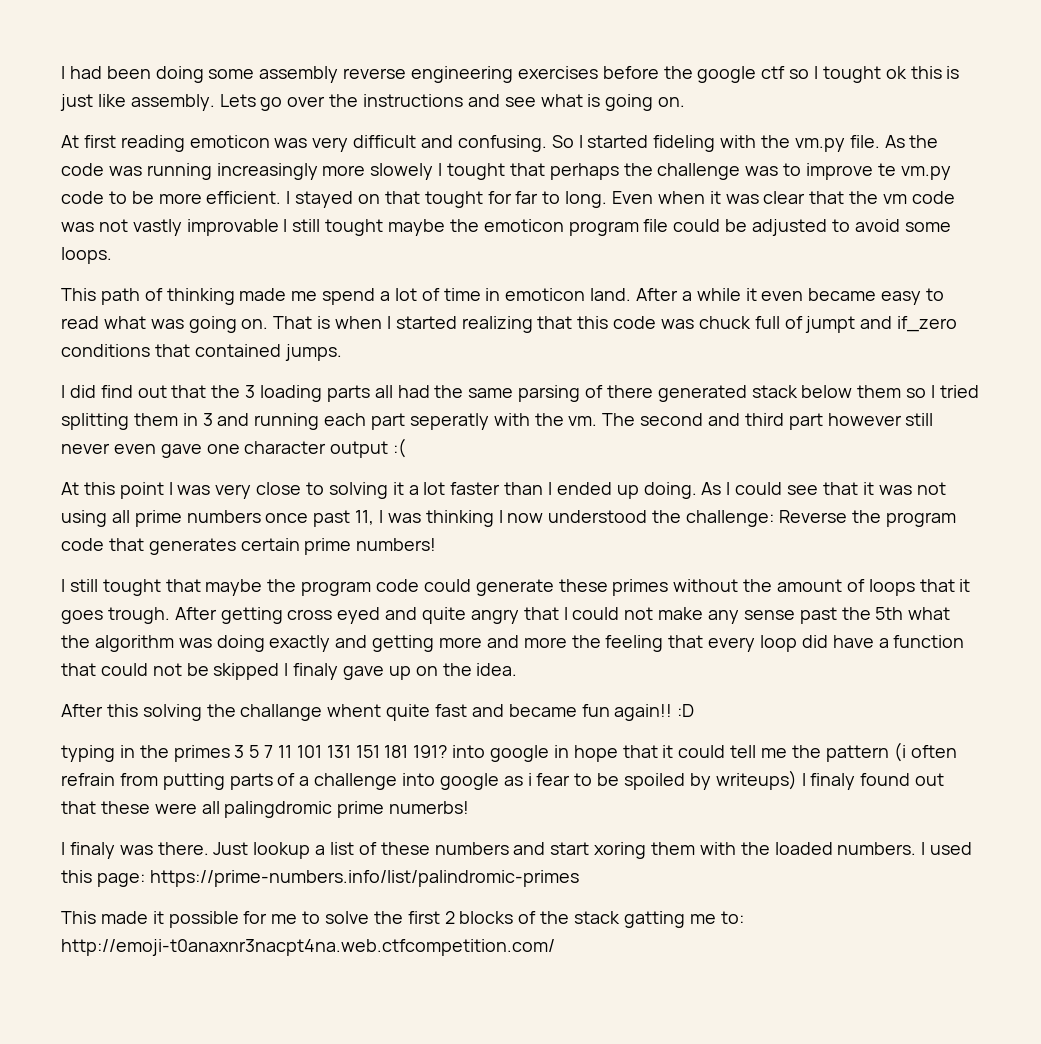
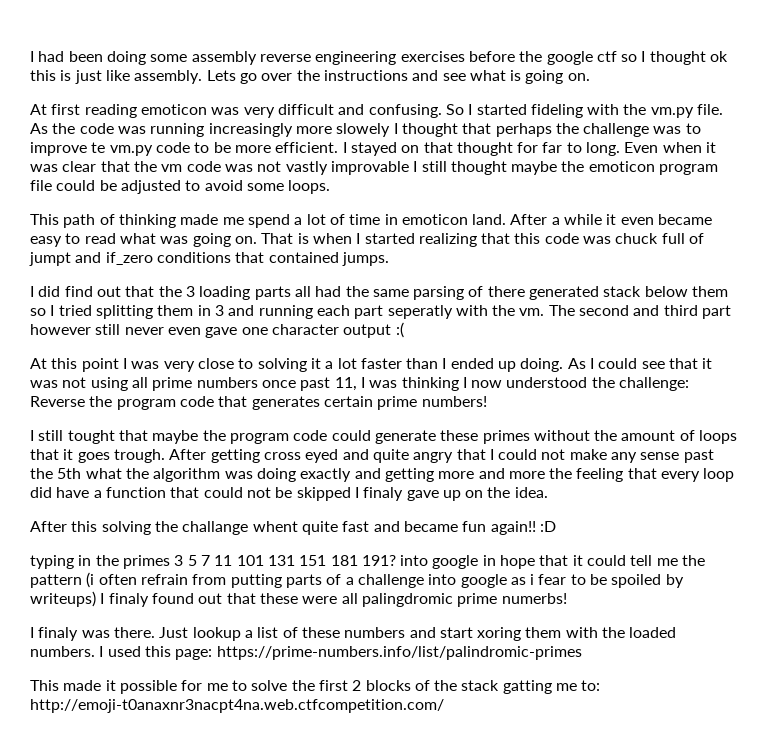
[822,66,881,83] tought -> [649,51,706,65] thought
[447,163,506,180] tought -> [401,123,458,137] thought
[424,191,483,208] tought -> [456,142,513,156] thought
[325,219,384,236] tought -> [450,161,507,175] thought

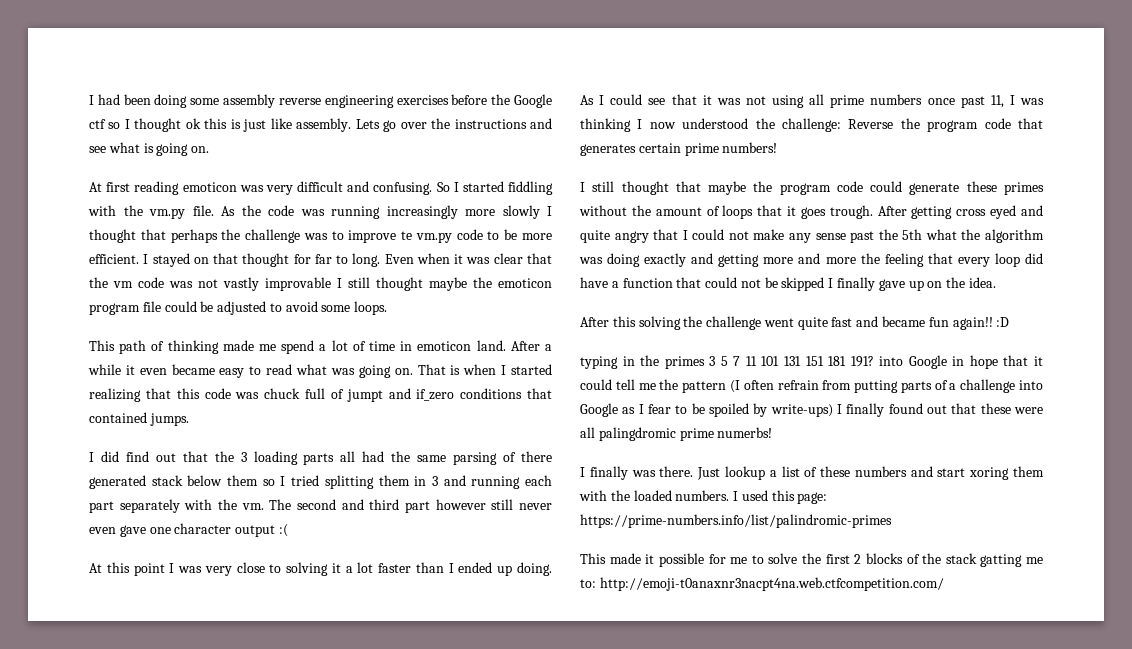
[546,51,593,65] google -> [514,94,552,108] Google
[530,104,583,118] fideling -> [508,181,553,195] fiddling
[336,123,391,137] slowely -> [502,205,540,219] slowly
[387,305,453,319] seperatly -> [119,499,180,513] separately
[67,430,115,444] tought -> [621,181,669,195] thought
[363,487,404,501] finaly -> [837,277,876,291] finally
[182,521,298,535] challange whent -> [706,316,794,330] challenge went
[432,555,479,569] google -> [908,355,947,369] Google
[86,572,95,588] (i -> [729,380,740,393] (I
[460,574,535,588] google as i -> [580,403,644,417] Google as I
[30,591,149,607] writeups) I finaly -> [770,403,885,417] write-ups) I finally
[38,627,79,641] finaly -> [589,466,628,480] finally

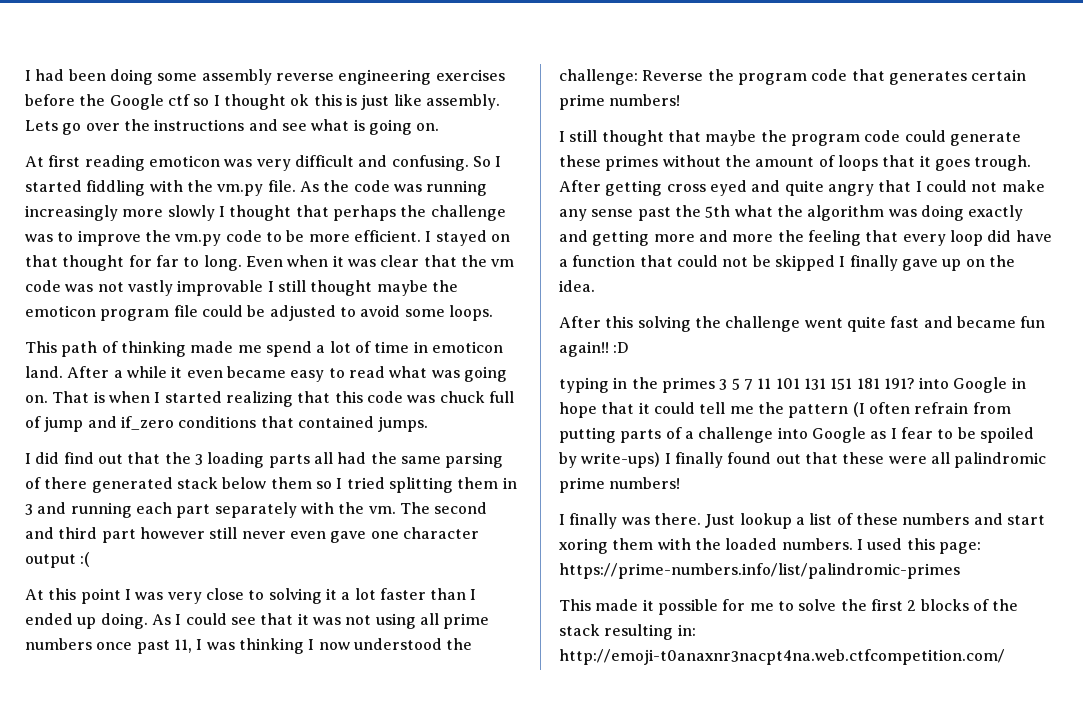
[401,231,413,240] te -> [144,230,171,242] the
[346,389,383,402] jumpt -> [44,416,84,432] jump
[598,427,773,441] palingdromic prime numerbs! -> [954,452,1047,468] [559,477,681,493] palindromic prime numbers!
[980,554,1043,567] [580,579,596,588] gatting me to: -> [604,624,696,640] resulting in:

